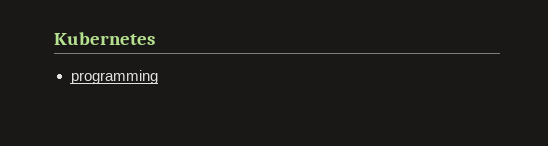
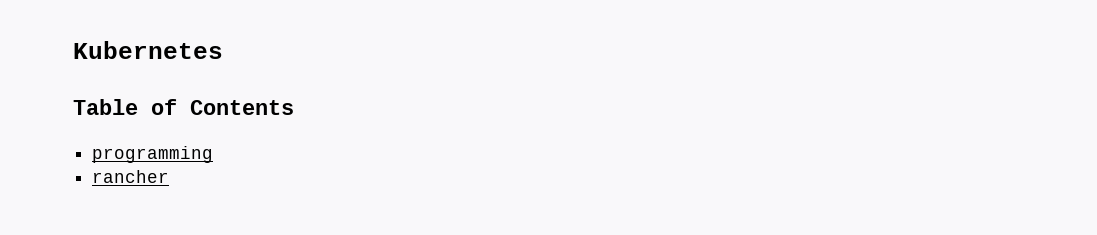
(155, 38) none -> [73,99,294,115] // Table of Contents
(158, 77) none -> [92,170,170,183] // rancher

